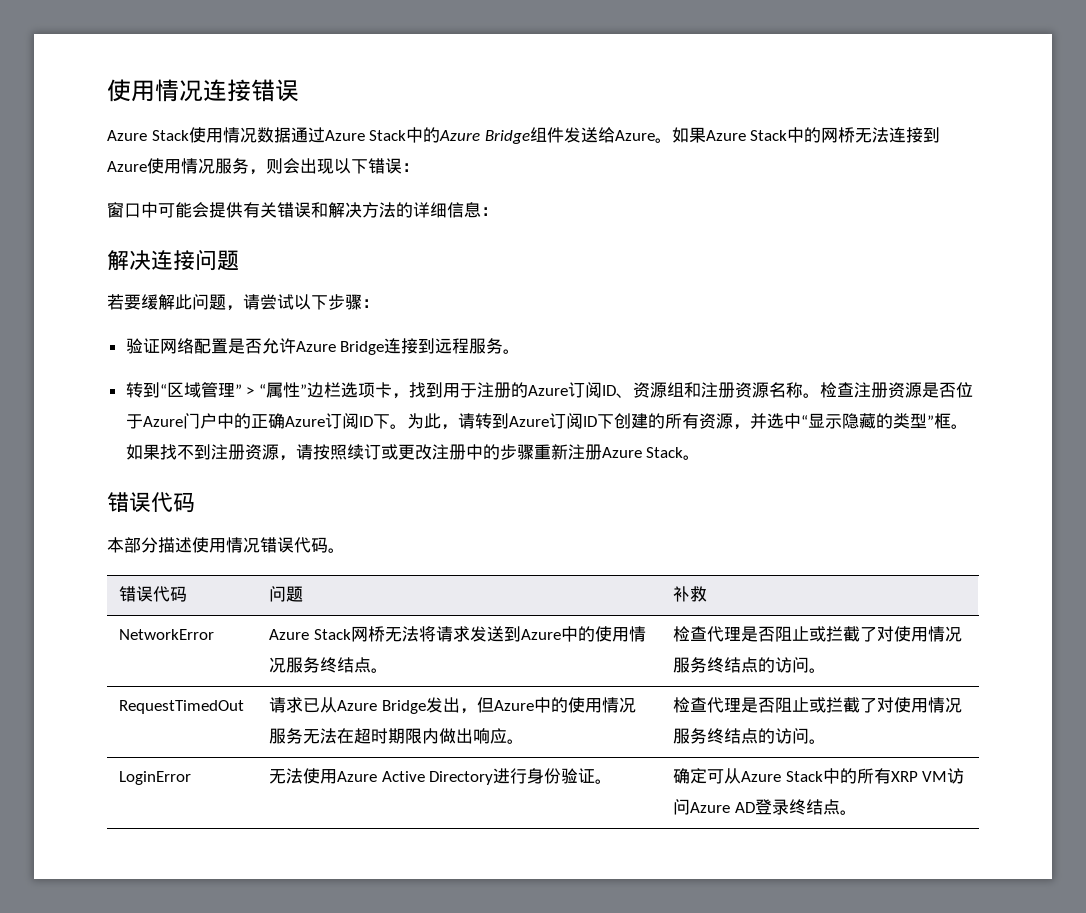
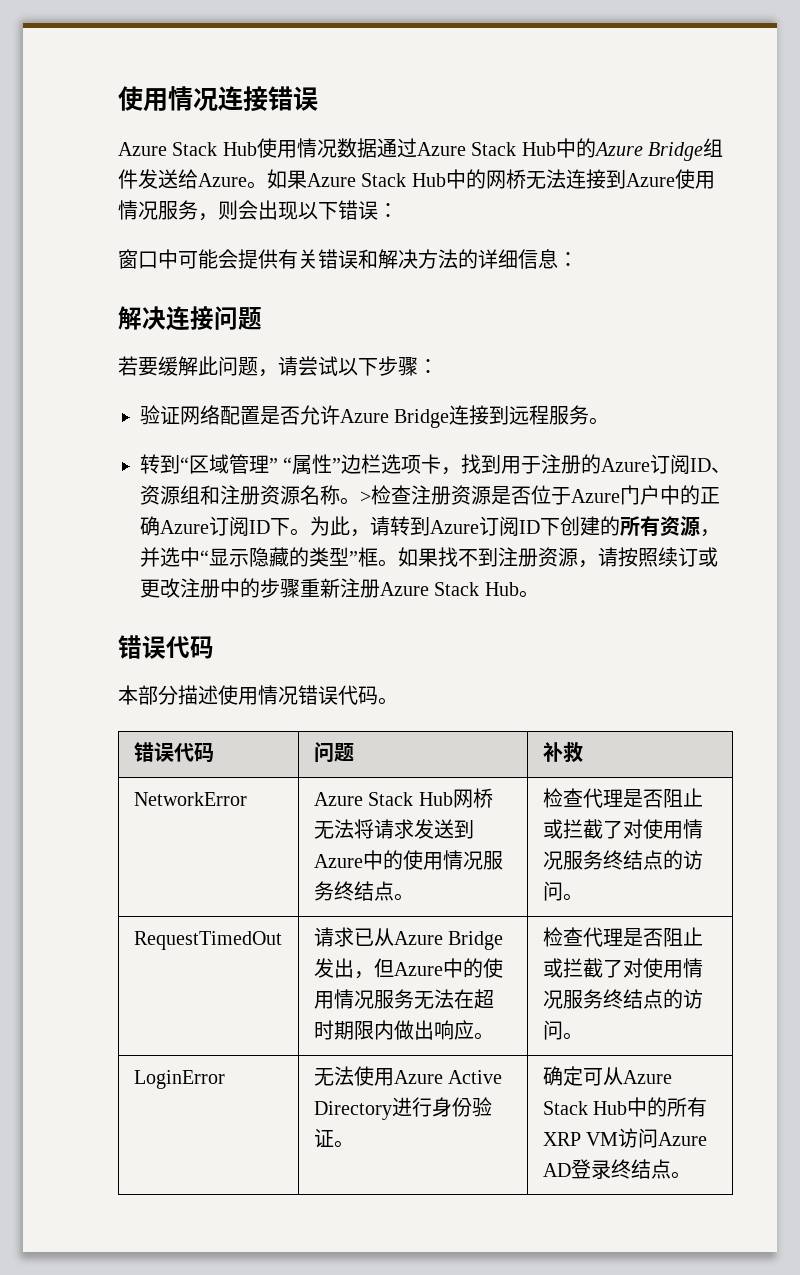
(189, 135) none -> [222,142,257,156] Hub
(407, 135) none -> [521,142,556,156] Hub
(788, 135) none -> [411,173,446,187] Hub
[246,387,255,396] > -> (278, 465) none
(820, 395) none -> [360,491,371,503] >
(684, 452) none -> [484,582,519,596] Hub
(351, 634) none -> [418,792,453,806] Hub
(823, 776) none -> [593,1101,628,1115] Hub

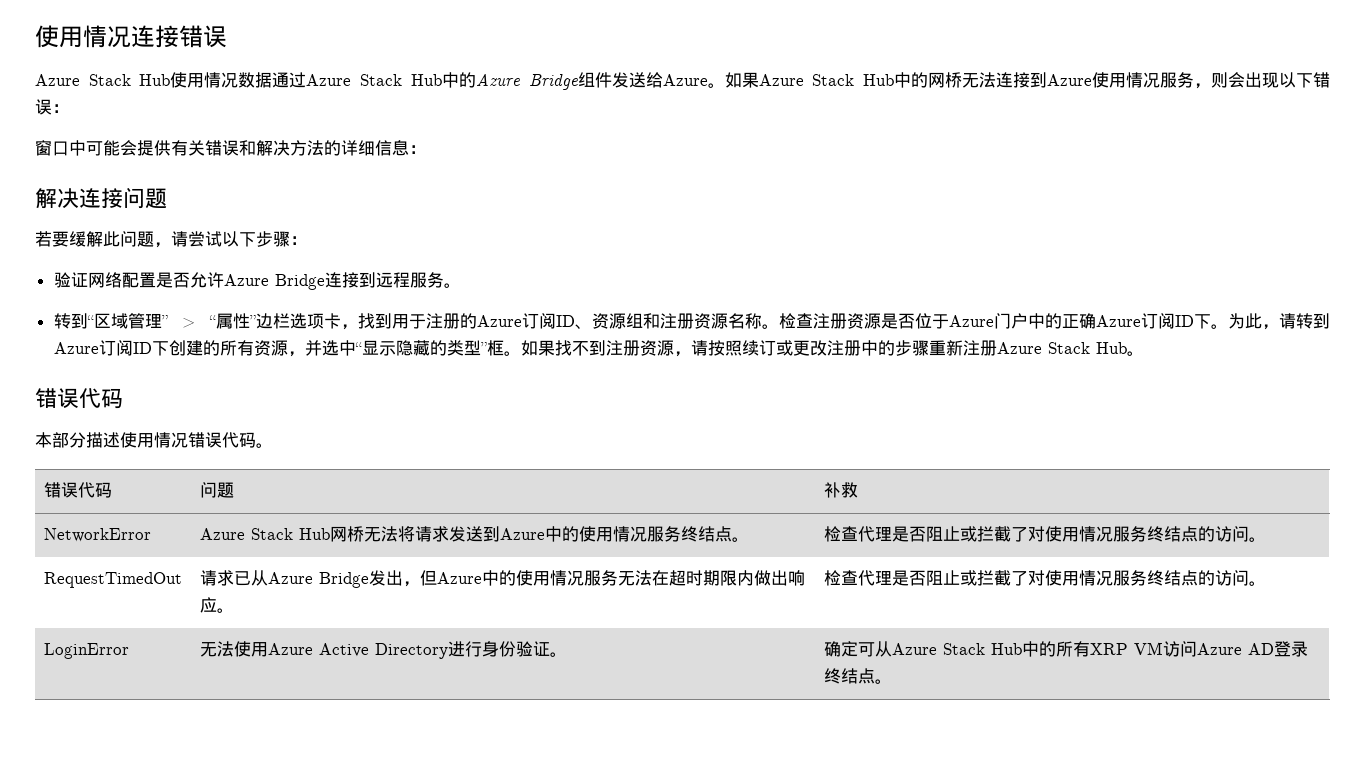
(278, 465) none -> [182,318,196,328] >
[360,491,371,503] > -> (779, 326) none

